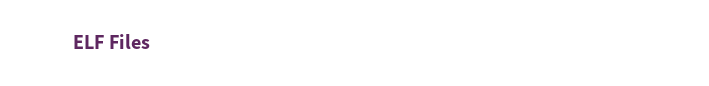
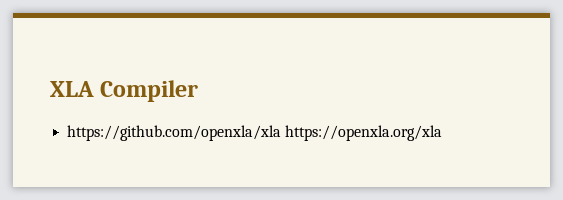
[73,34,151,49] ELF Files -> [50,80,199,102] [67,125,443,141] XLA Compiler // https://github.com/openxla/xla https://openxla.org/xla

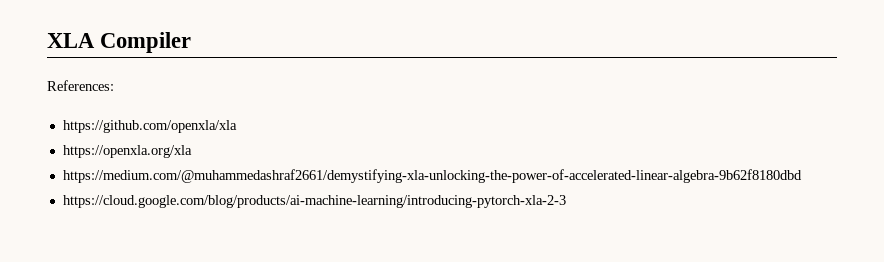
(199, 91) none -> [47,80,114,91] // References:
(282, 133) none -> (237, 126) //
(443, 133) none -> [62,169,802,183] [62,195,566,208] // https://medium.com/@muhammedashraf2661/demystifying-xla-unlocking-the-power-of-accelerated-linear-algebra-9b62f8180dbd // https://cloud.google.com/blog/products/ai-machine-learning/introducing-pytorch-xla-2-3

